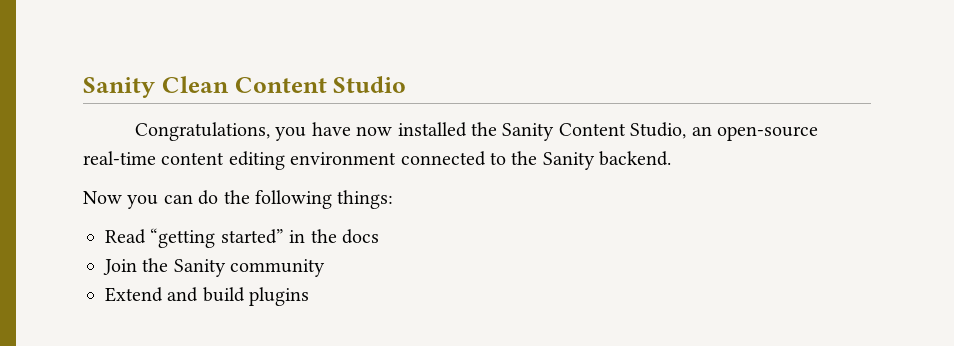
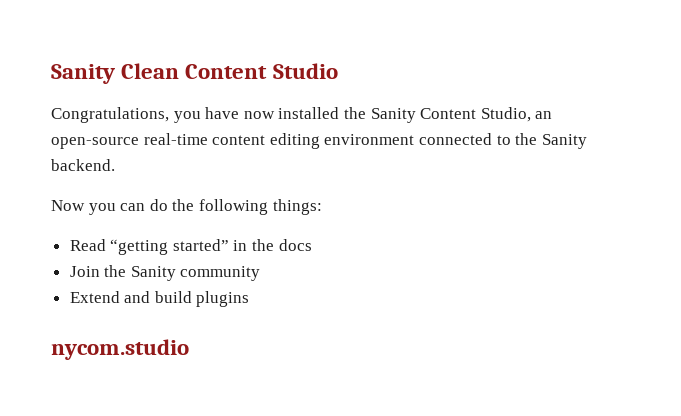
(310, 296) none -> [51,339,189,360] // nycom.studio

